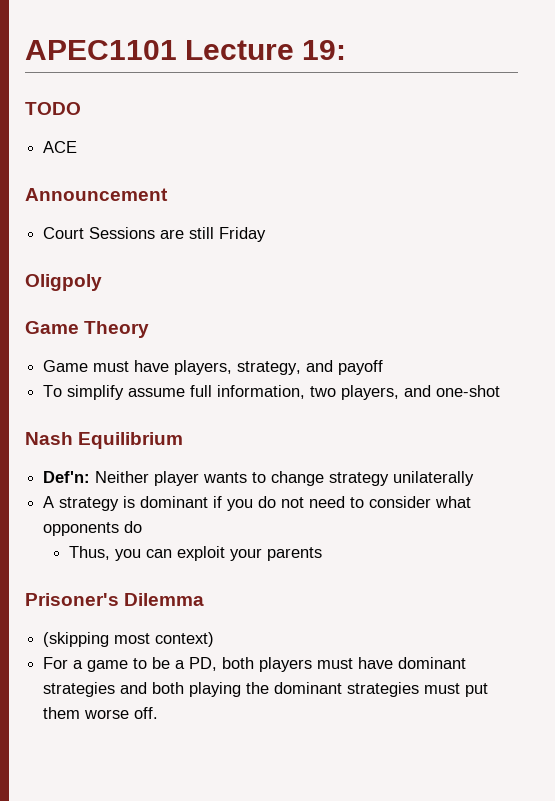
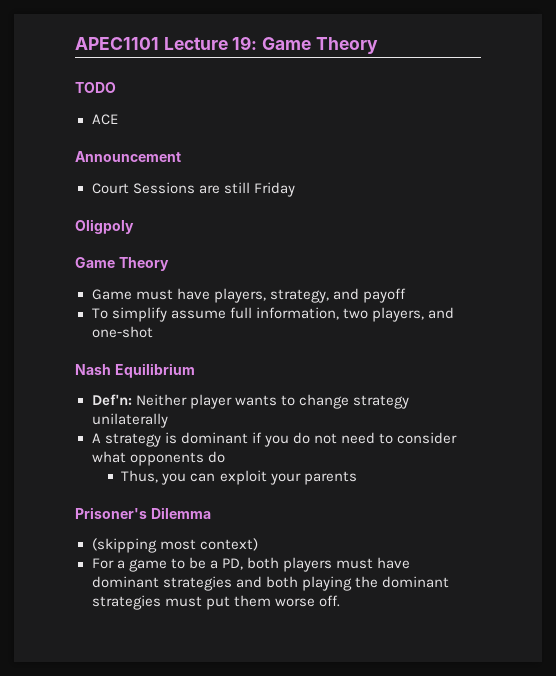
(347, 50) none -> [262,37,378,54] Game Theory

